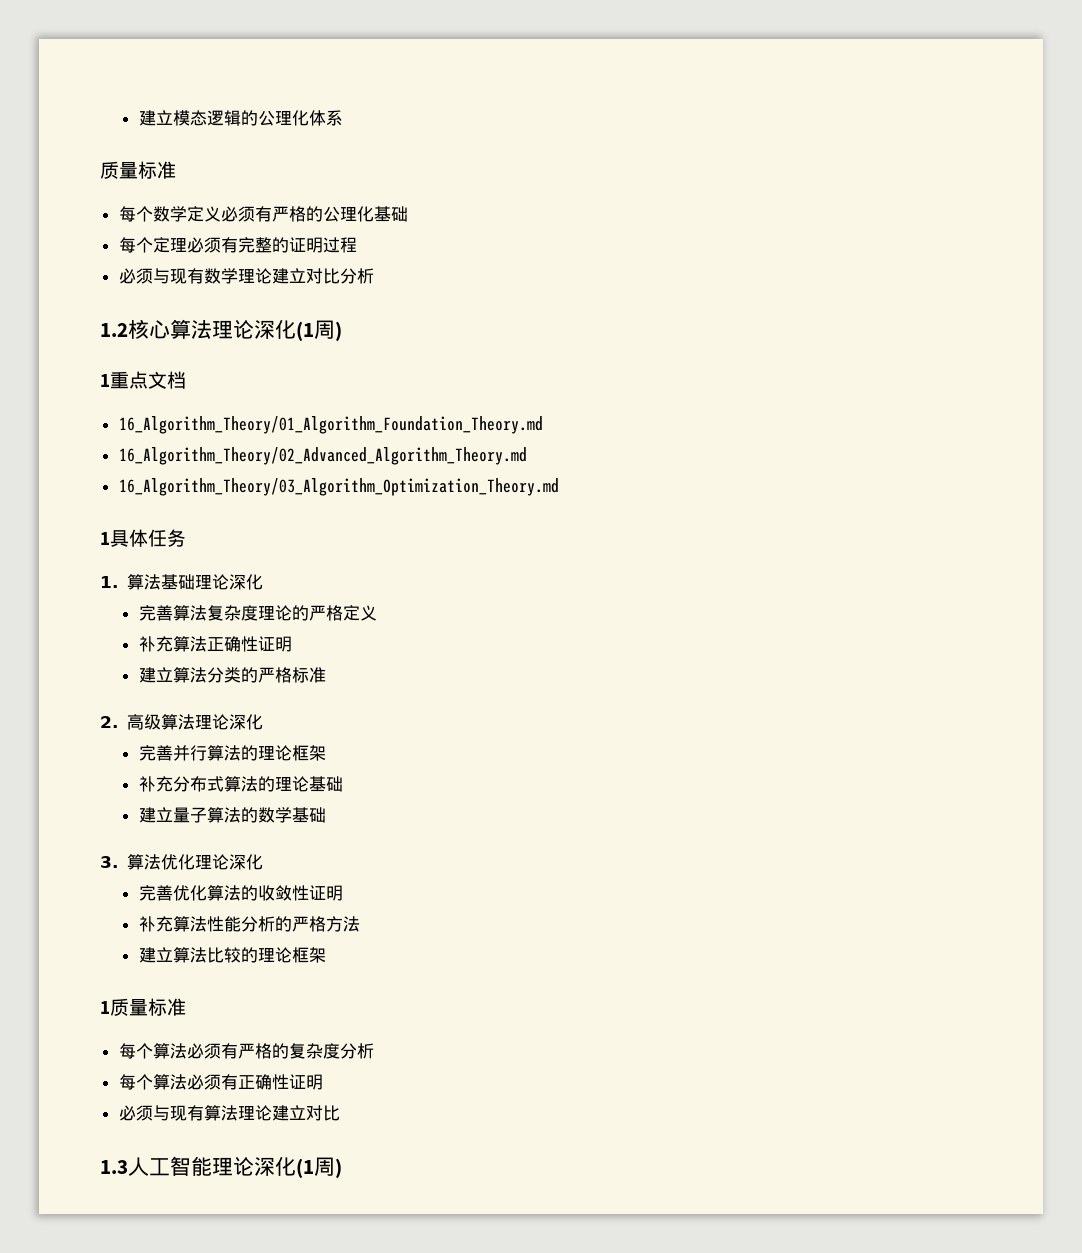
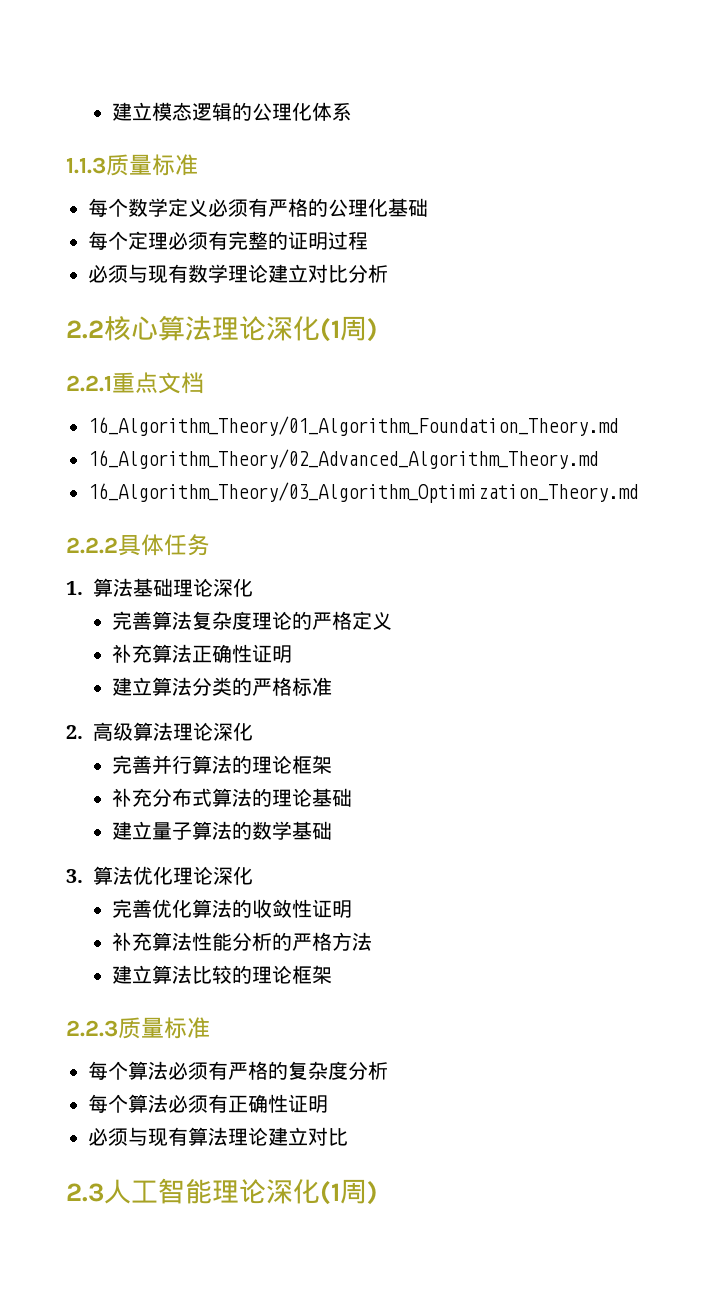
(343, 118) none -> [66,157,106,174] 1.1.3
[100,323,128,337] 1.2 -> [66,320,104,339] 2.2
[100,374,110,387] 1 -> [66,375,112,392] 2.2.1
[100,532,110,545] 1 -> [66,537,118,554] 2.2.2
[100,1001,110,1014] 1 -> [66,1020,118,1037] 2.2.3
[100,1160,128,1174] 1.3 -> [66,1183,104,1202] 2.3

